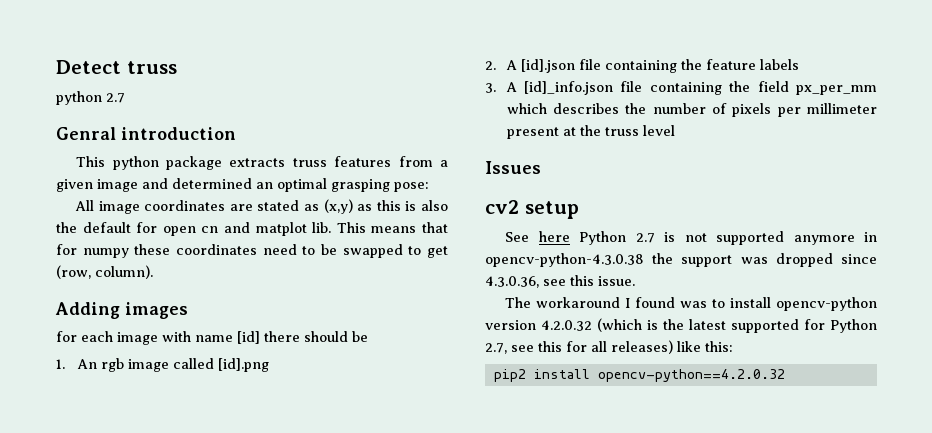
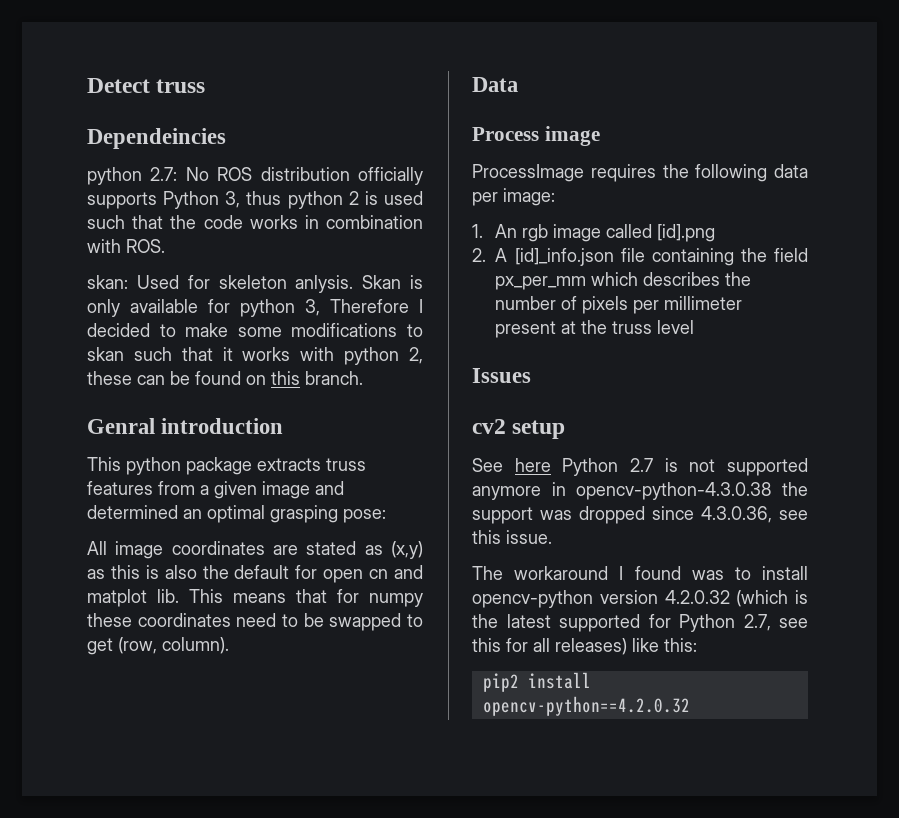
[56,91,125,105] // python 2.7 -> [87,128,226,149] [87,167,423,185] [87,191,424,209] [87,215,423,229] [87,239,165,253] [87,275,423,293] [87,299,423,317] [87,323,423,337] [87,347,423,365] [87,371,363,385] // Dependeincies // python 2.7: No ROS distribution officially supports Python 3, thus python 2 is used such that the code works in combination with ROS. // skan: Used for skeleton anlysis. Skan is only available for python 3, Therefore I decided to make some modifications to skan such that it works with python 2, these can be found on this branch.
[55,302,188,319] [56,331,368,345] Adding images // for each image with name [id] there should be -> [472,77,518,92] [472,126,600,146] [472,164,808,182] [472,188,555,206] Data // Process image // ProcessImage requires the following data per image:
[520,59,799,73] [485,82,517,93] [id].json file containing the feature labels // 3. A -> (508, 255) none

